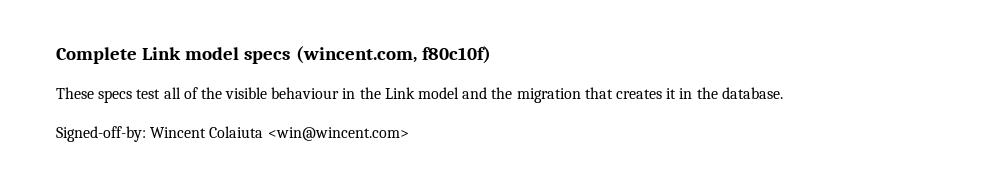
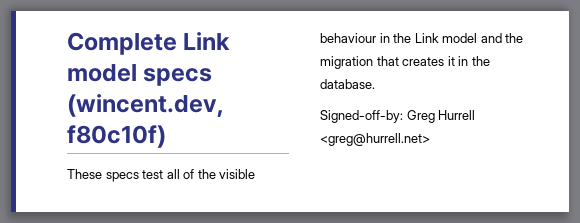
[295,46,417,64] (wincent.com, -> [67,94,224,117] (wincent.dev,
[150,126,409,141] Wincent Colaiuta <win@wincent.com> -> [406,110,476,123] [320,133,430,146] Greg Hurrell <greg@hurrell.net>

